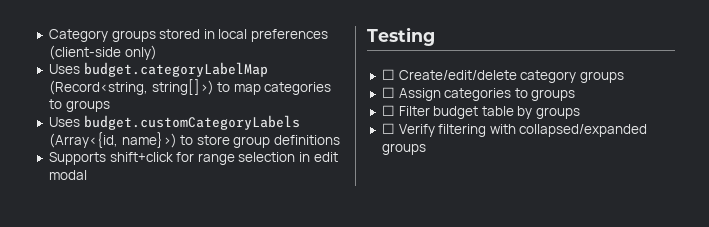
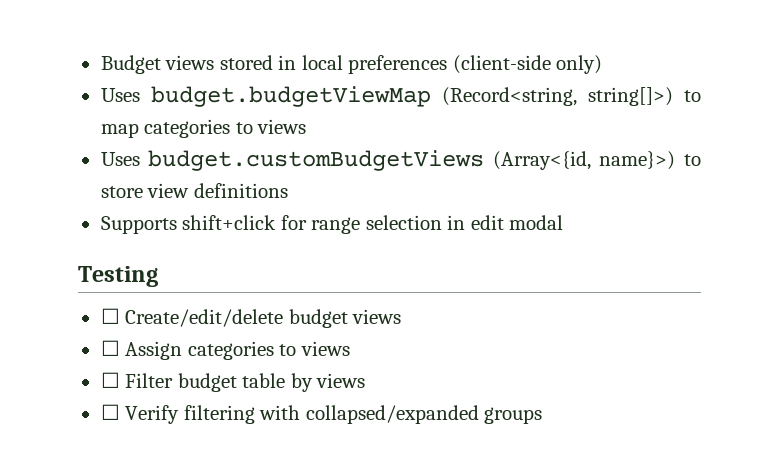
[48,29,156,42] Category groups -> [100,55,215,74] Budget views
[83,62,268,77] budget.categoryLabelMap -> [150,86,431,107] budget.budgetViewMap
[65,100,110,112] [48,115,300,130] groups // Uses budget.customCategoryLabels -> [257,119,307,134] [100,150,485,171] views // Uses budget.customBudgetViews
[233,136,271,148] group -> [147,183,190,198] view
[520,70,624,83] category groups -> [288,309,402,328] budget views
[531,89,576,101] groups -> [300,341,350,356] views
[536,107,581,119] groups -> [316,373,366,388] views

